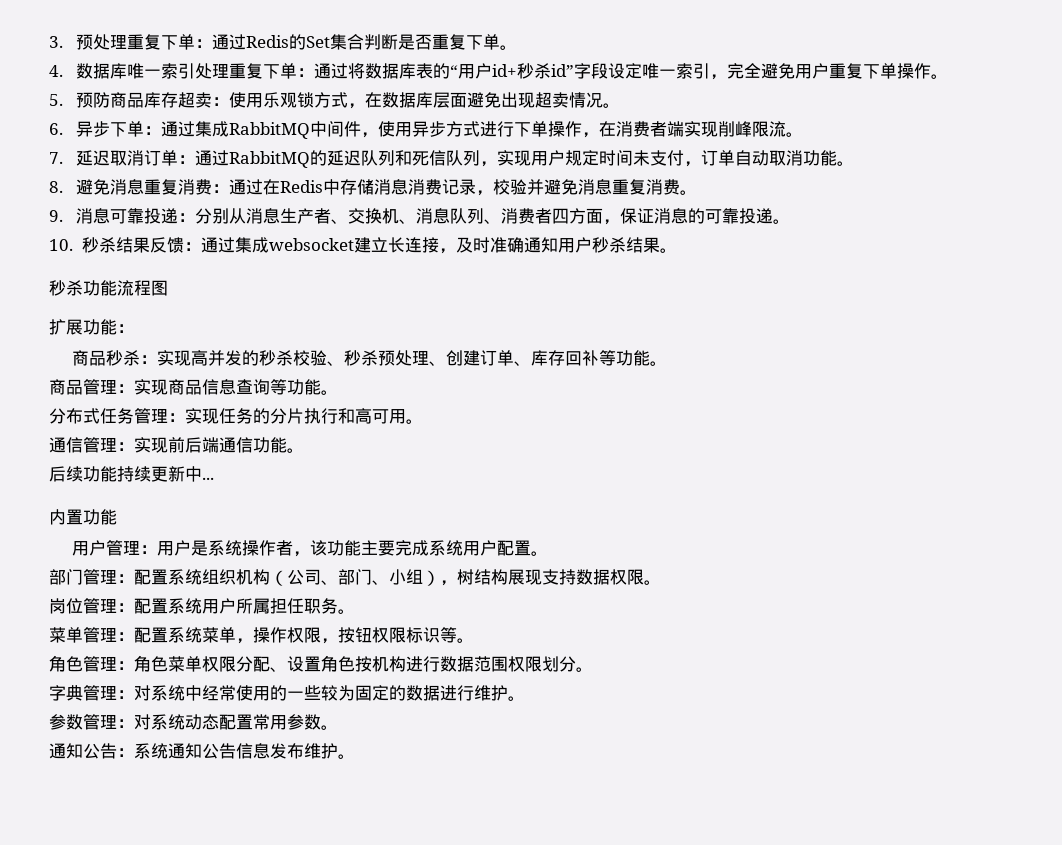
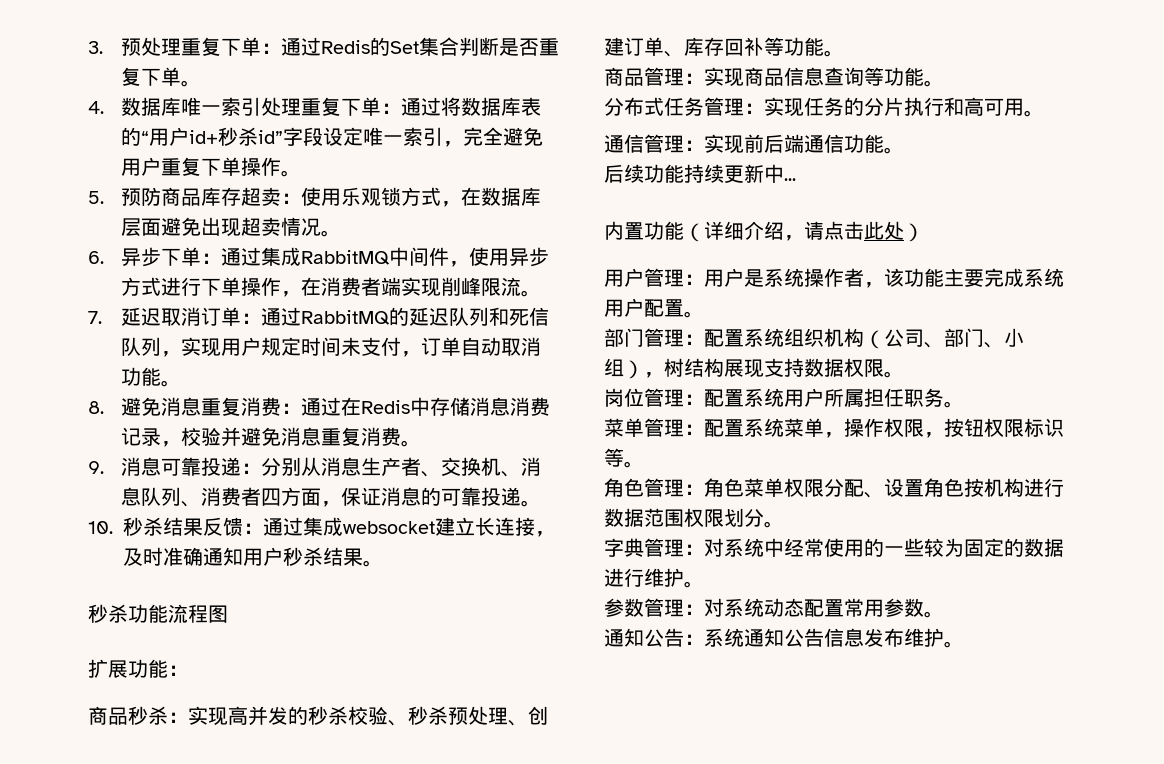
(117, 517) none -> [684,221,924,242] （详细介绍，请点击此处）

